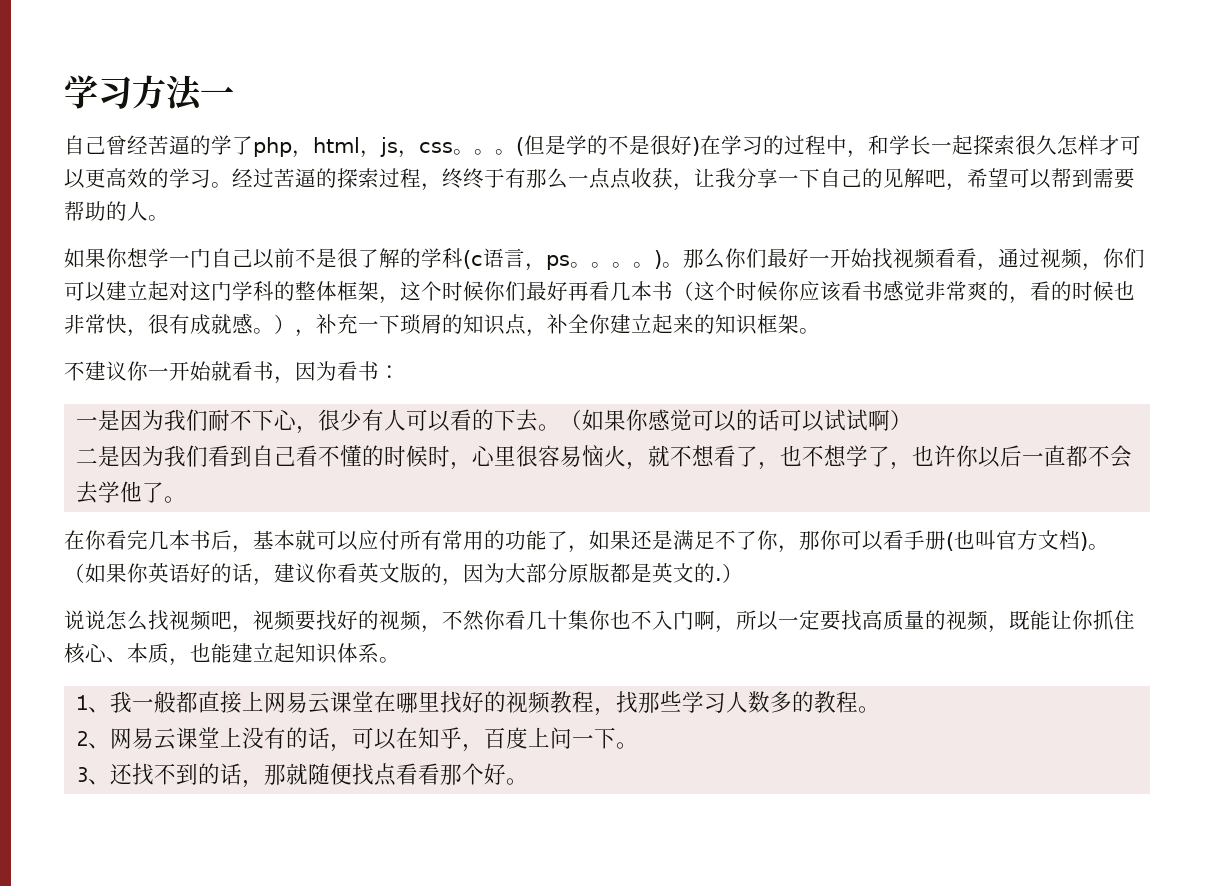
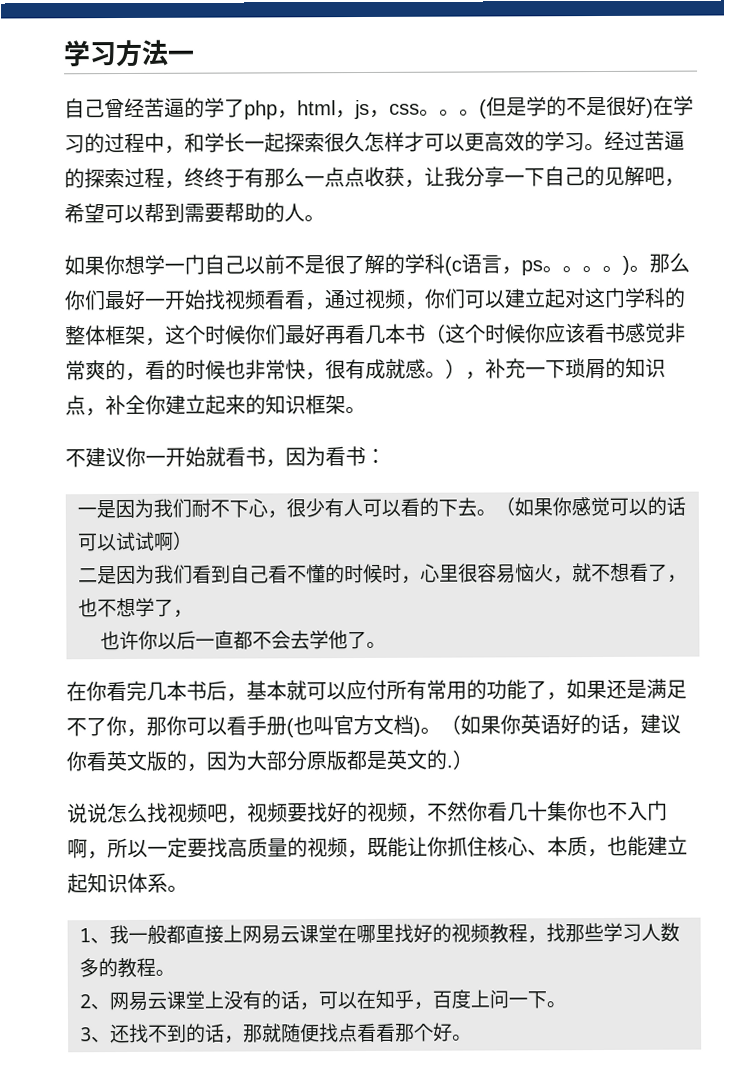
(913, 466) none -> (193, 613) //

